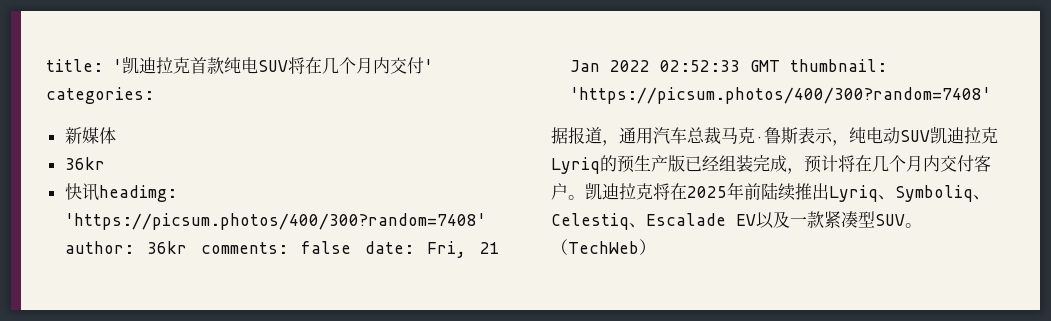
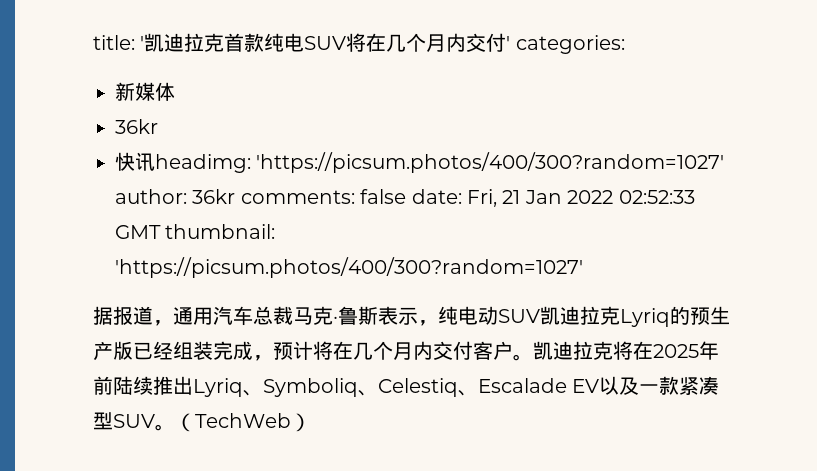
[64,213,486,230] 'https://picsum.photos/400/300?random=7408' -> [256,152,725,173] 'https://picsum.photos/400/300?random=1027'
[569,87,991,104] 'https://picsum.photos/400/300?random=7408' -> [115,257,583,278] 'https://picsum.photos/400/300?random=1027'

